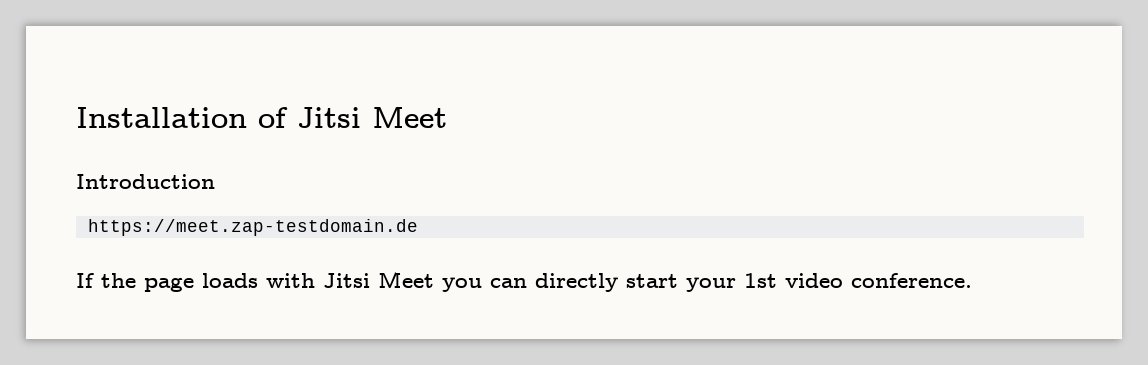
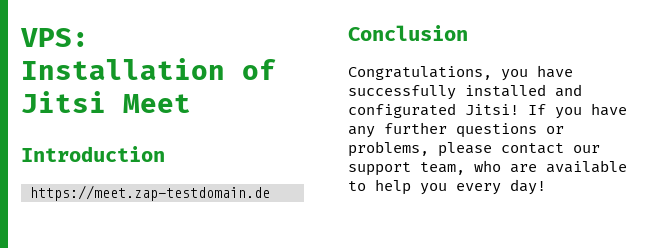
(76, 117) none -> [20,28,89,47] VPS:
[76,271,972,292] If the page loads with Jitsi Meet you can directly start your 1st video conference. -> [348,25,468,41] [348,65,573,81] [348,84,582,100] [348,103,627,119] [348,122,564,138] [348,141,600,157] [348,160,627,176] [348,179,546,195] Conclusion // Congratulations, you have successfully installed and configurated Jitsi! If you have any further questions or problems, please contact our support team, who are available to help you every day!

